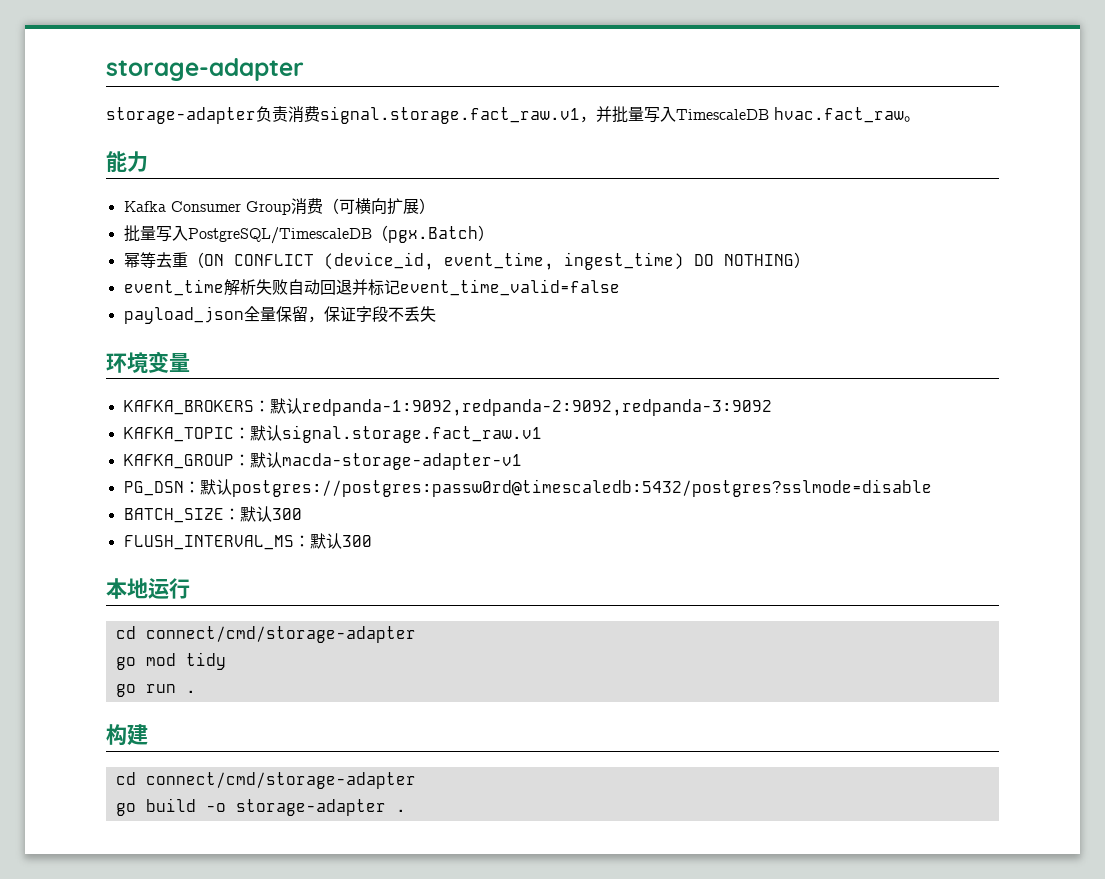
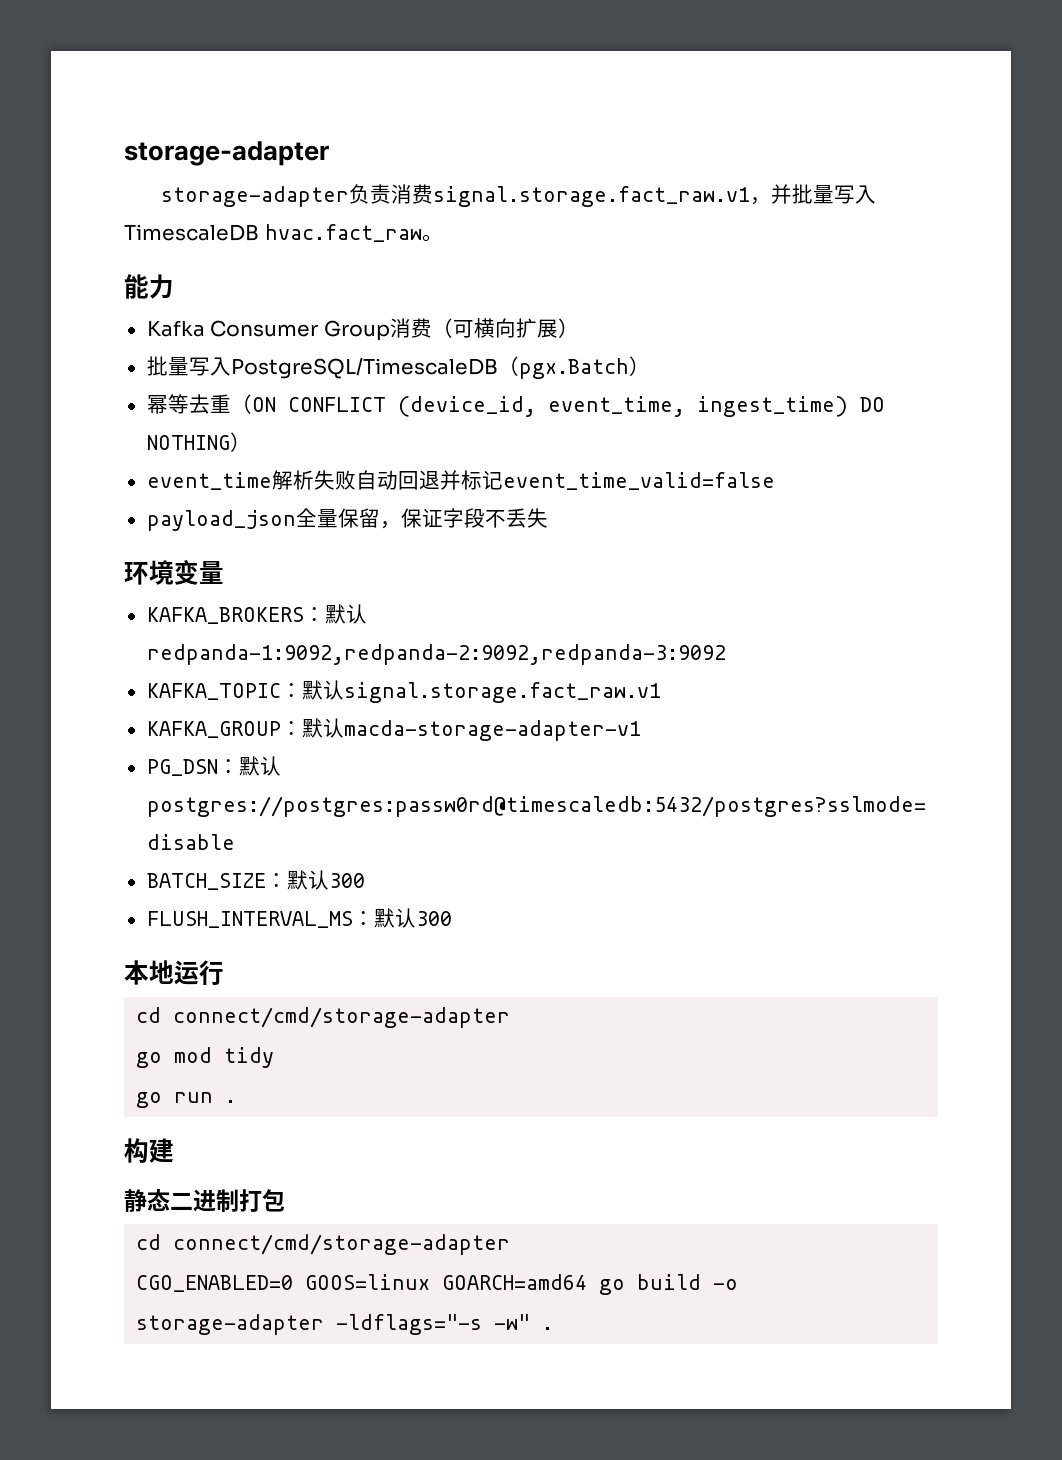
[115,772,416,789] // cd connect/cmd/storage-adapter // -> [124,1189,285,1213] [136,1234,511,1255] [136,1274,588,1292] // 静态二进制打包 // cd connect/cmd/storage-adapter // CGO_ENABLED=0 GOOS=linux GOARCH=amd64
(386, 807) none -> [336,1314,531,1335] -ldflags="-s -w"

